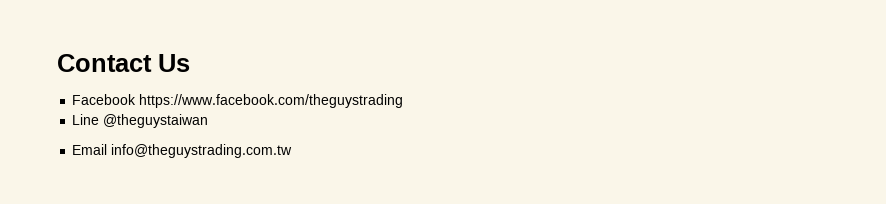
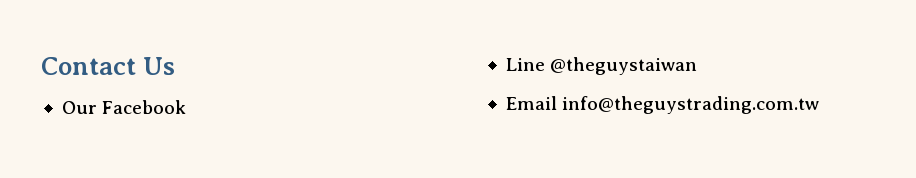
(190, 63) none -> [61,101,97,114] Our
[139,94,404,108] https://www.facebook.com/theguystrading -> (187, 107) none

